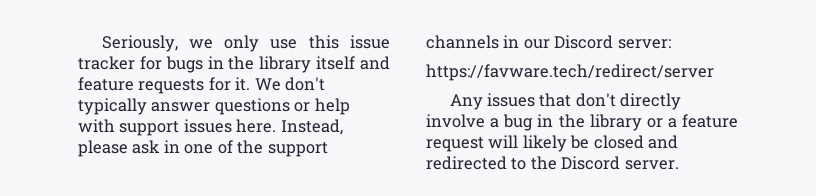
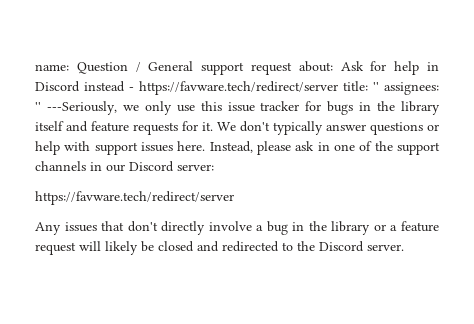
[101,35,178,52] Seriously, -> [35,61,440,75] [35,81,439,95] [35,101,117,115] name: Question / General support request about: Ask for help in Discord instead - https://favware.tech/redirect/server title: '' assignees: '' ---Seriously,

